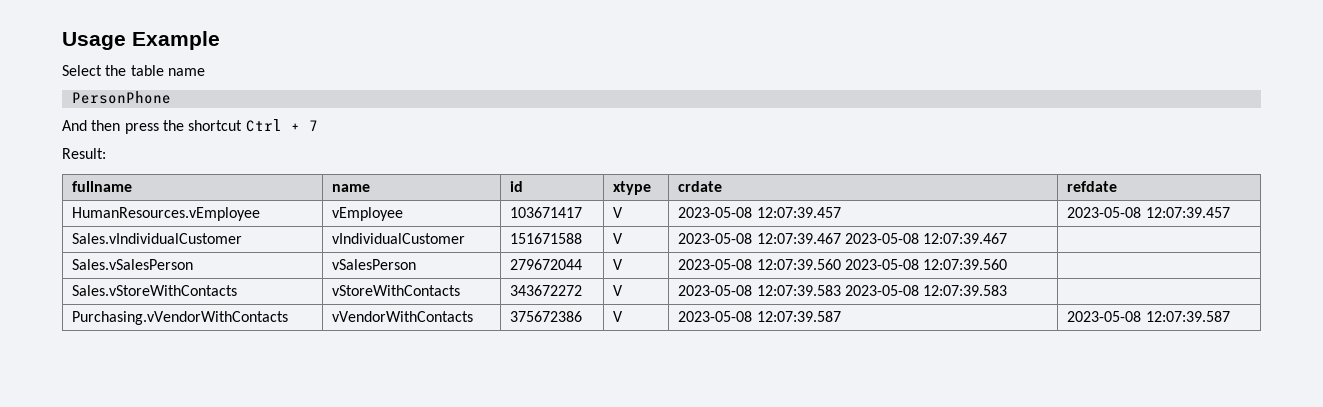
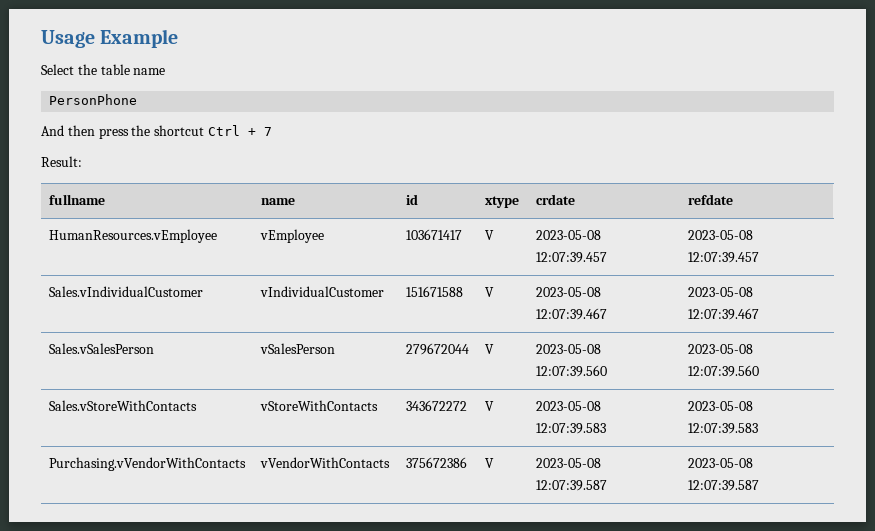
[845,233,1008,244] 2023-05-08 12:07:39.467 | -> [687,287,753,297] [687,308,759,320] | 2023-05-08 12:07:39.467
[845,259,1008,270] 2023-05-08 12:07:39.560 | -> [687,344,753,354] [687,365,759,377] | 2023-05-08 12:07:39.560
[845,285,1008,296] 2023-05-08 12:07:39.583 | -> [687,401,753,411] [687,423,758,434] | 2023-05-08 12:07:39.583

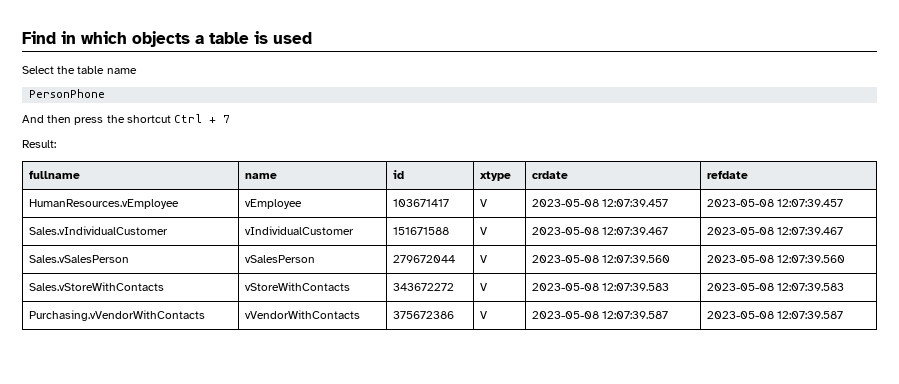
[41,29,179,48] Usage Example -> [22,31,312,47] Find in which objects a table is used

